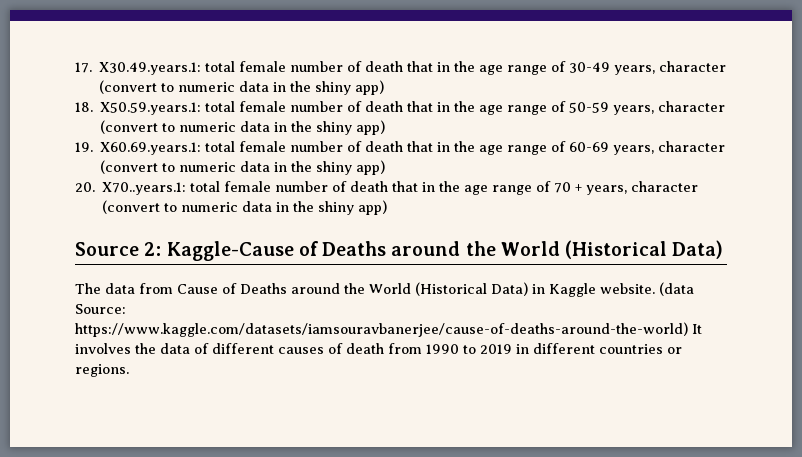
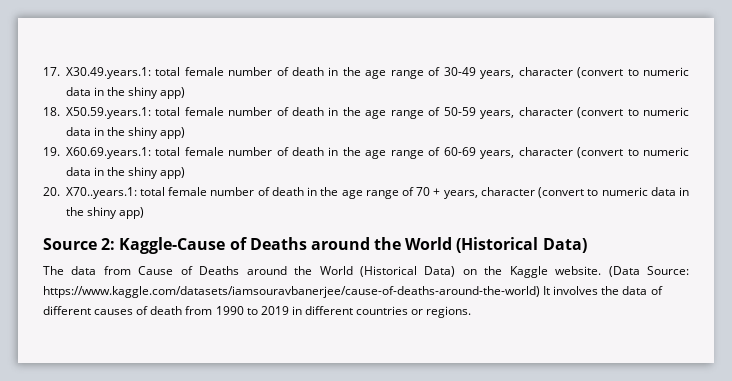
[407,61,434,72] that -> (325, 71) none
[407,101,434,112] that -> (325, 111) none
[407,141,434,152] that -> (325, 151) none
[392,181,419,192] that -> (304, 191) none
[532,284,545,294] in -> [462,266,503,275] on the
[659,282,694,296] (data -> [608,266,640,277] (Data

